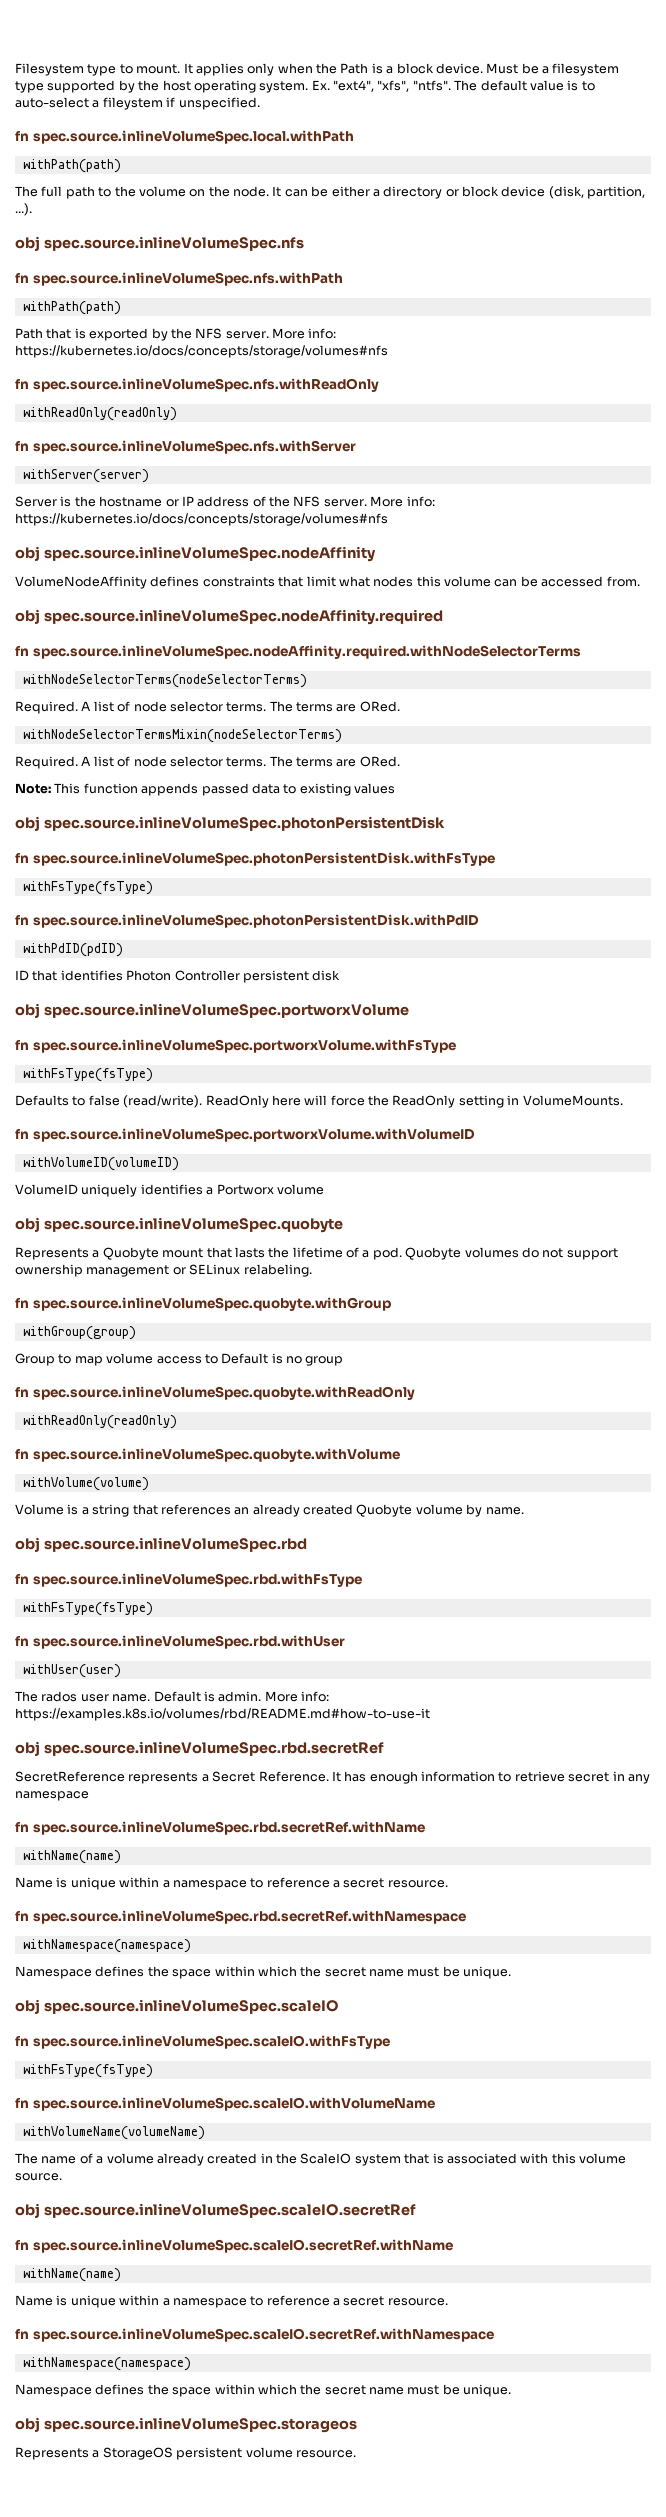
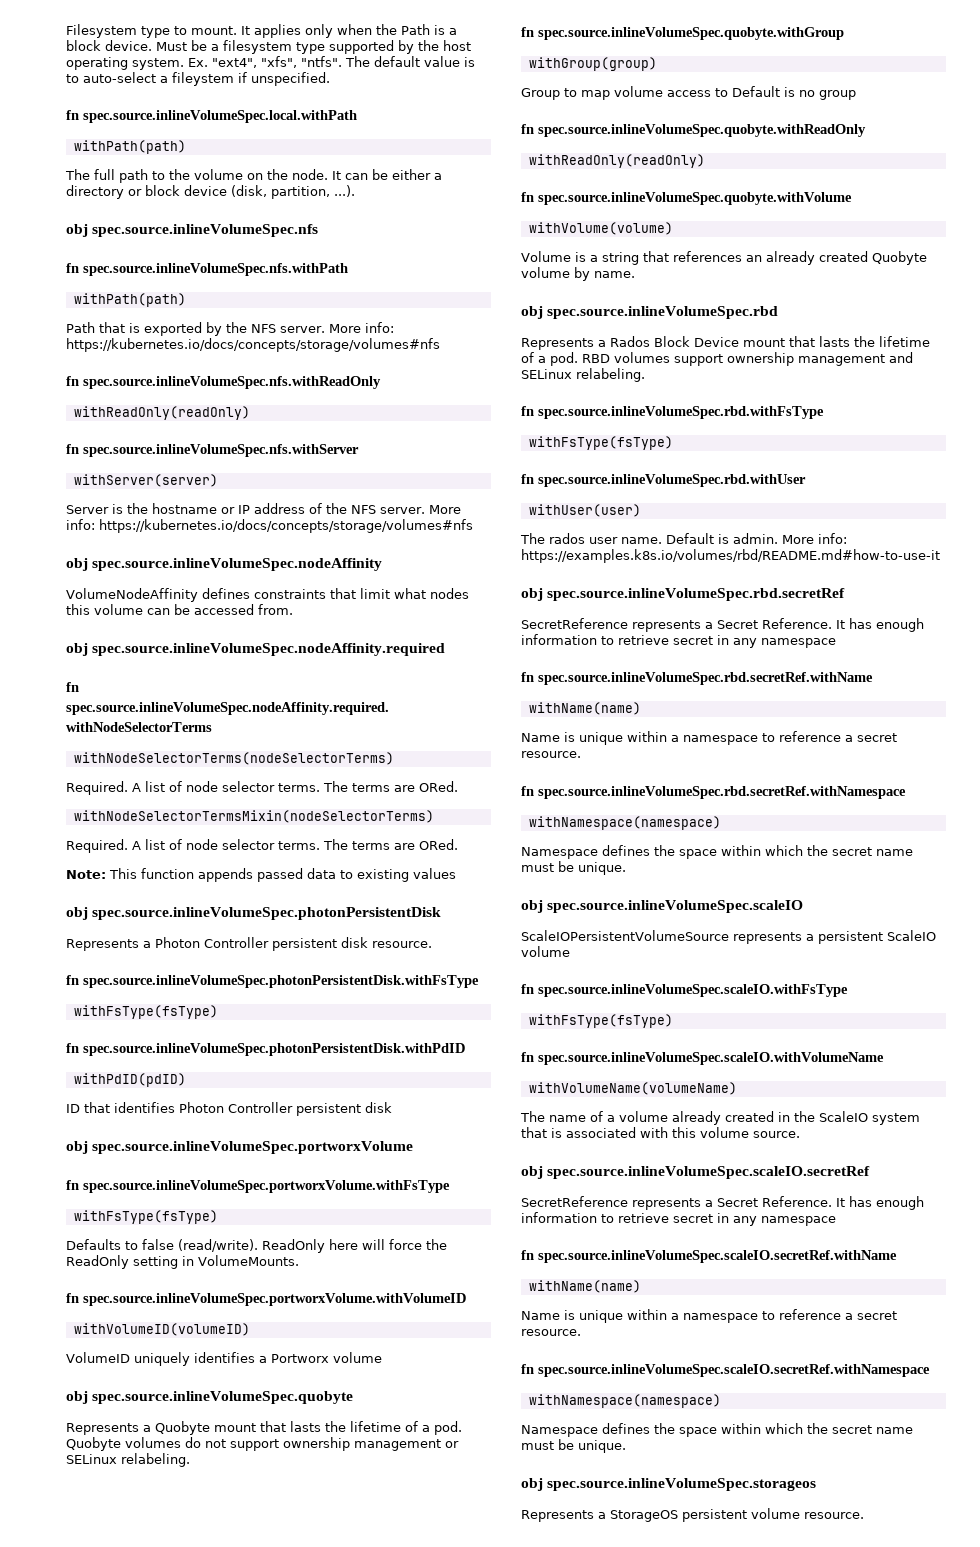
(445, 823) none -> [66,937,432,951] // Represents a Photon Controller persistent disk resource.
(307, 1544) none -> [521,336,930,350] [521,352,913,366] [521,368,645,382] // Represents a Rados Block Device mount that lasts the lifetime of a pod. RBD volumes support ownership management and SELinux relabeling.
(339, 2006) none -> [521,930,936,944] [521,946,570,957] // ScaleIOPersistentVolumeSource represents a persistent ScaleIO volume
(416, 2210) none -> [521,1196,924,1210] [521,1212,836,1226] // SecretReference represents a Secret Reference. It has enough information to retrieve secret in any namespace

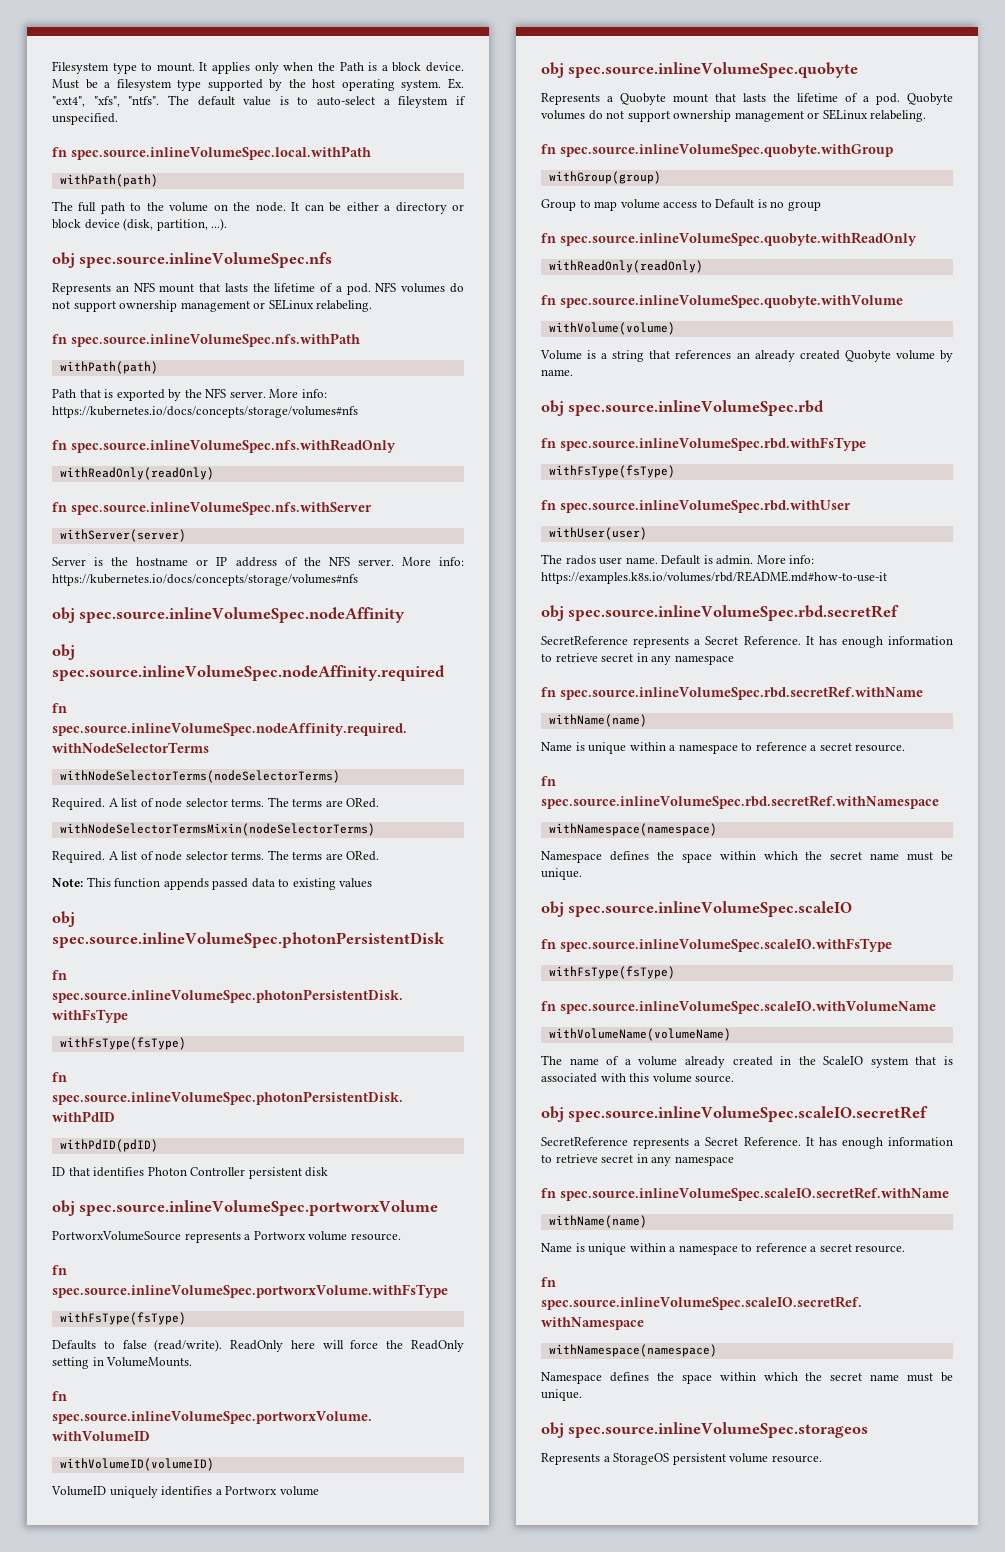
(319, 230) none -> [52,282,465,295] [52,299,373,312] // Represents an NFS mount that lasts the lifetime of a pod. NFS volumes do not support ownership management or SELinux relabeling.
[66,588,469,602] [66,604,293,615] // VolumeNodeAffinity defines constraints that limit what nodes this volume can be accessed from. -> (406, 615) none
[66,937,432,951] // Represents a Photon Controller persistent disk resource. -> (444, 940) none
(414, 1147) none -> [52,1231,401,1243] // PortworxVolumeSource represents a Portworx volume resource.
[521,336,930,350] [521,352,913,366] [521,368,645,382] // Represents a Rados Block Device mount that lasts the lifetime of a pod. RBD volumes support ownership management and SELinux relabeling. -> (825, 408) none
[521,930,936,944] [521,946,570,957] // ScaleIOPersistentVolumeSource represents a persistent ScaleIO volume -> (853, 909) none

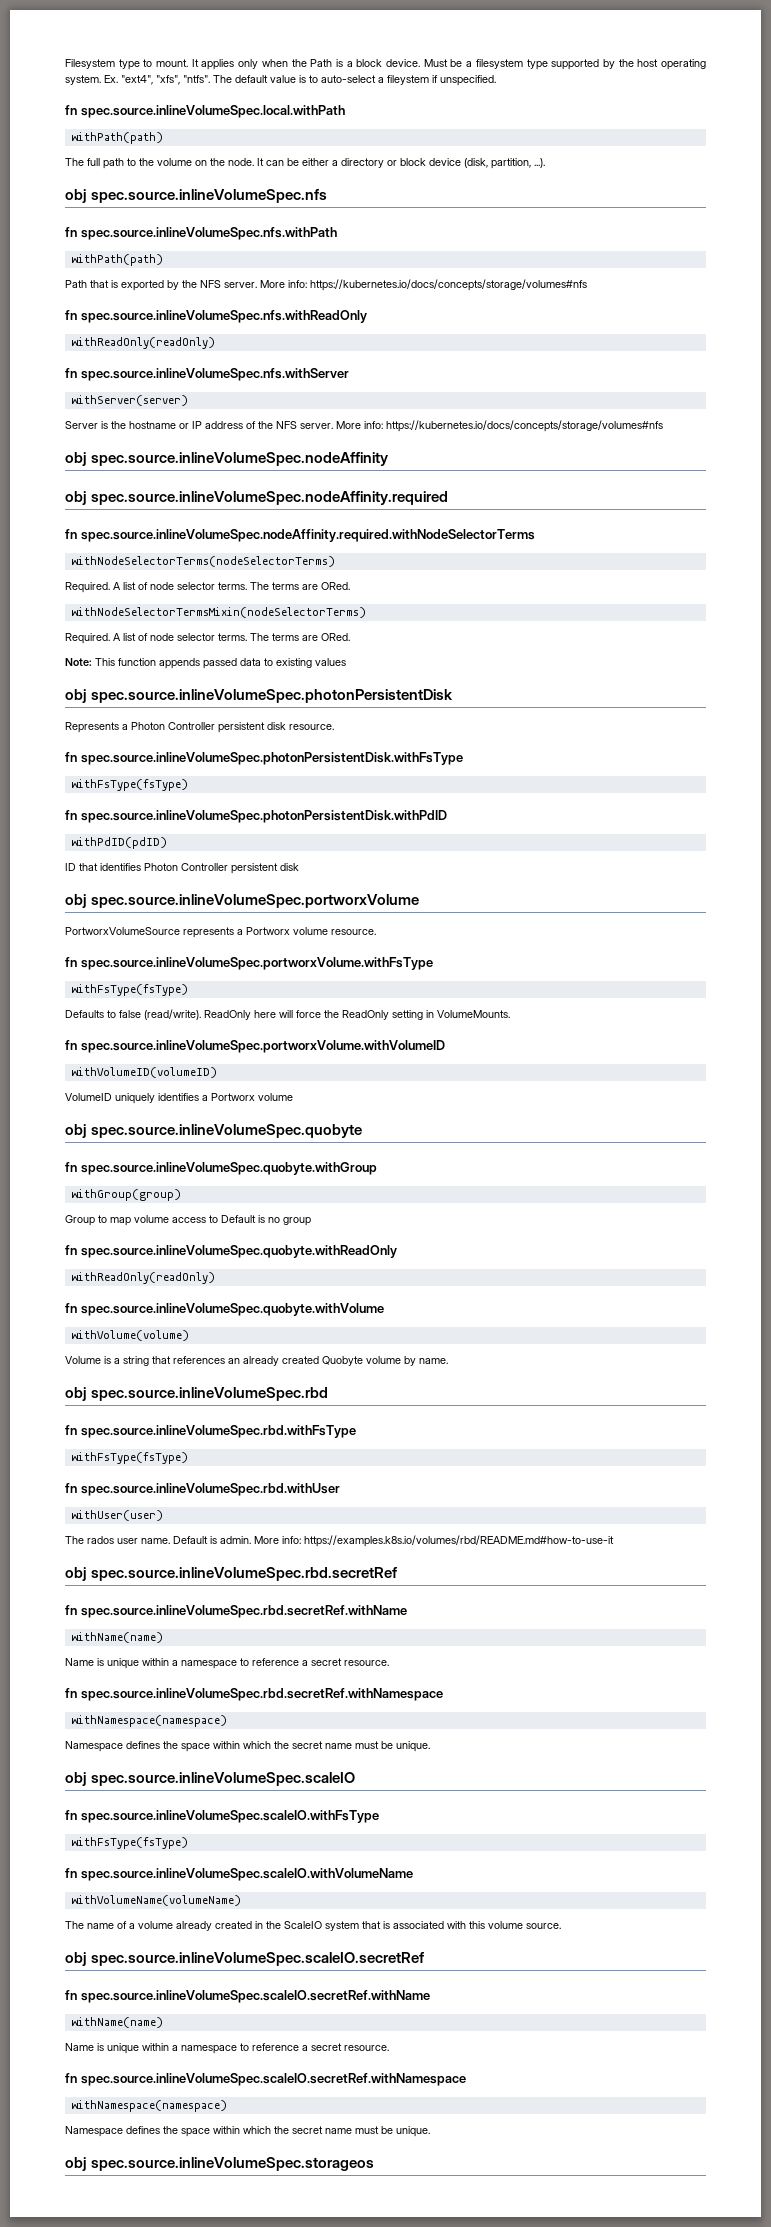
[52,282,465,295] [52,299,373,312] // Represents an NFS mount that lasts the lifetime of a pod. NFS volumes do not support ownership management or SELinux relabeling. -> (328, 196) none
(444, 940) none -> [65,722,334,733] // Represents a Photon Controller persistent disk resource.
[541,93,953,105] [541,109,927,122] // Represents a Quobyte mount that lasts the lifetime of a pod. Quobyte volumes do not support ownership management or SELinux relabeling. -> (363, 1131) none
[541,636,953,648] [541,653,734,665] // SecretReference represents a Secret Reference. It has enough information to retrieve secret in any namespace -> (398, 1574) none
[541,1137,953,1149] [541,1154,734,1166] // SecretReference represents a Secret Reference. It has enough information to retrieve secret in any namespace -> (425, 1959) none
[541,1453,822,1465] // Represents a StorageOS persistent volume resource. -> (375, 2164) none

